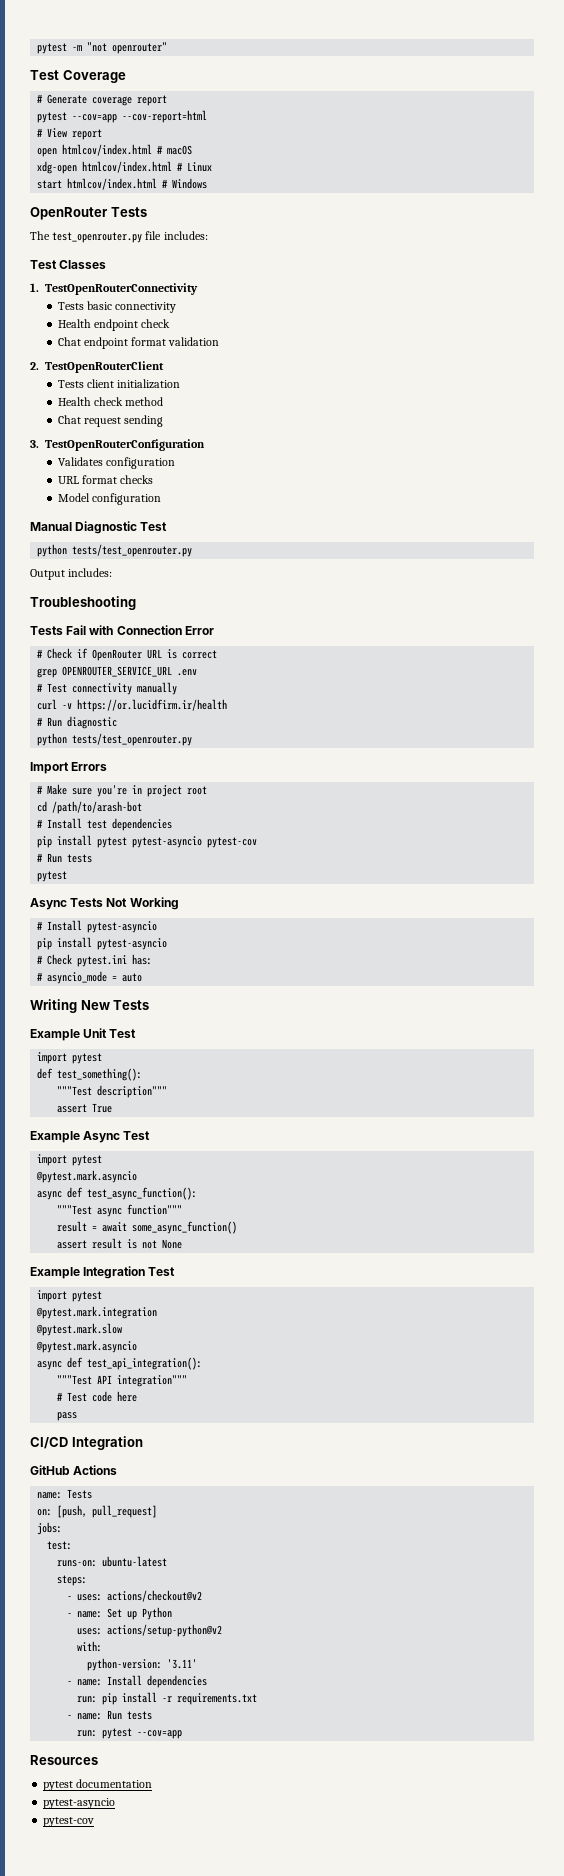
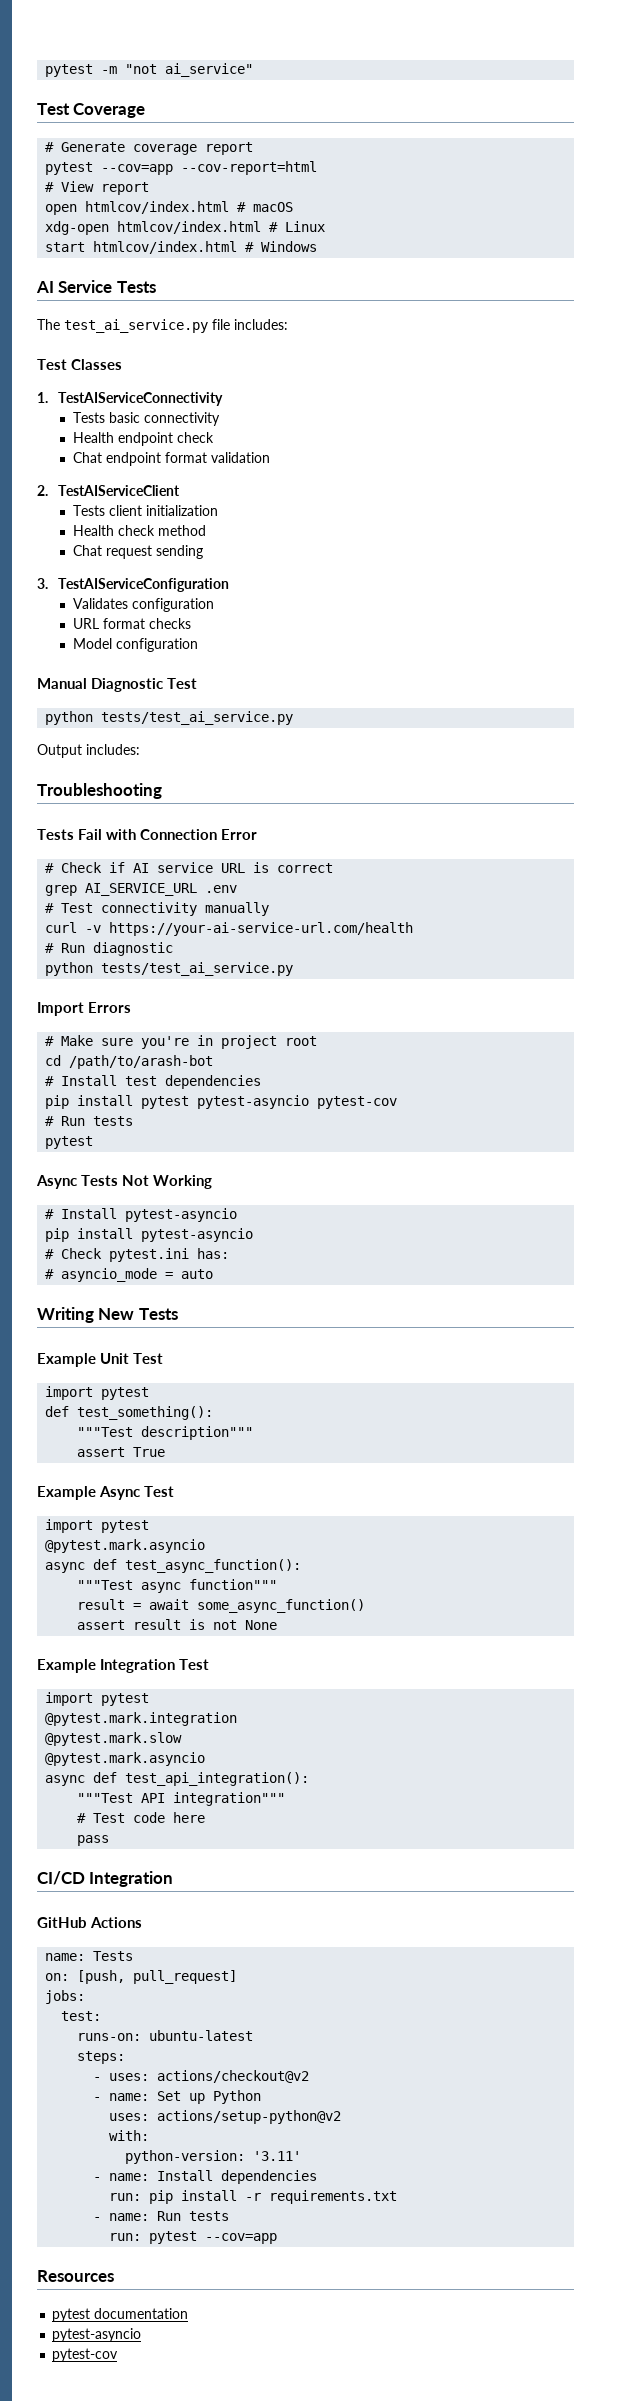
[112,42,168,54] openrouter" -> [165,63,254,77] ai_service"
[30,207,108,220] OpenRouter -> [36,280,113,293] AI Service
[52,232,143,243] test_openrouter.py -> [64,319,208,333] test_ai_service.py
[45,283,198,295] TestOpenRouterConnectivity -> [57,392,223,406] TestAIServiceConnectivity
[45,361,164,373] TestOpenRouterClient -> [57,485,180,496] TestAIServiceClient
[45,439,205,451] TestOpenRouterConfiguration -> [57,578,229,592] TestAIServiceConfiguration
[72,544,193,557] tests/test_openrouter.py -> [101,711,294,725] tests/test_ai_service.py
[92,649,143,661] OpenRouter -> [133,862,214,873] AI service
[62,666,173,677] OPENROUTER_SERVICE_URL -> [85,883,198,896] AI_SERVICE_URL
[77,699,228,712] https://or.lucidfirm.ir/health -> [109,922,414,936] https://your-ai-service-url.com/health
[72,733,193,746] tests/test_openrouter.py -> [101,962,294,976] tests/test_ai_service.py

